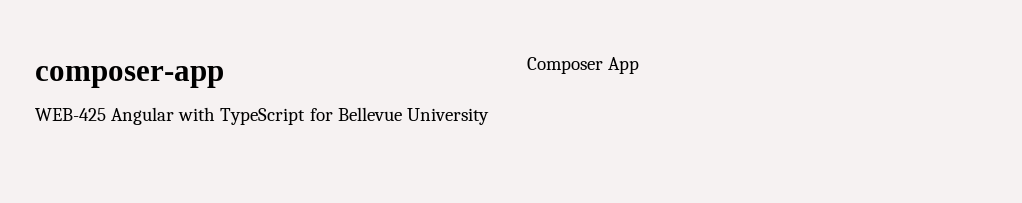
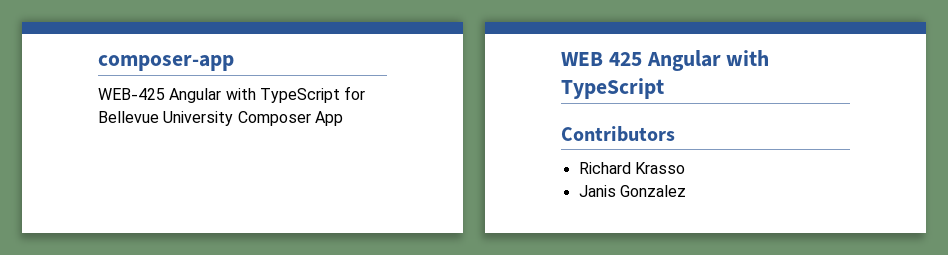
(640, 65) none -> [561,50,770,71] [561,78,664,99] [561,126,675,142] [578,162,685,174] [578,185,686,197] // WEB 425 Angular with TypeScript // Contributors // Richard Krasso // Janis Gonzalez

